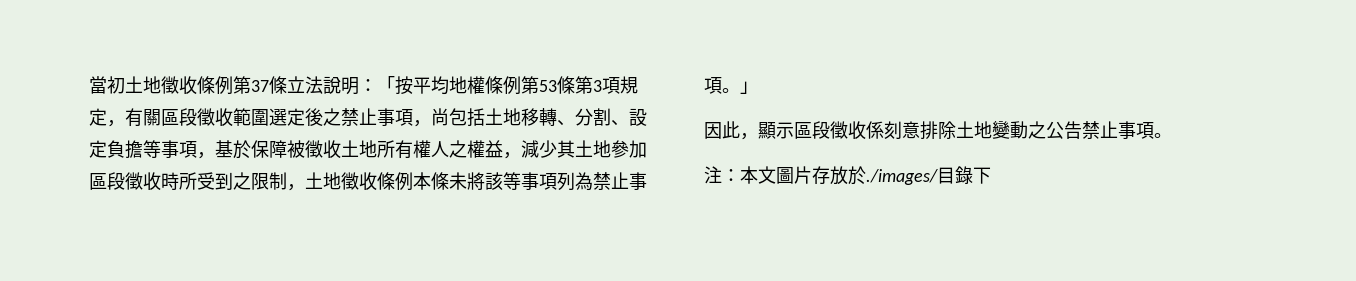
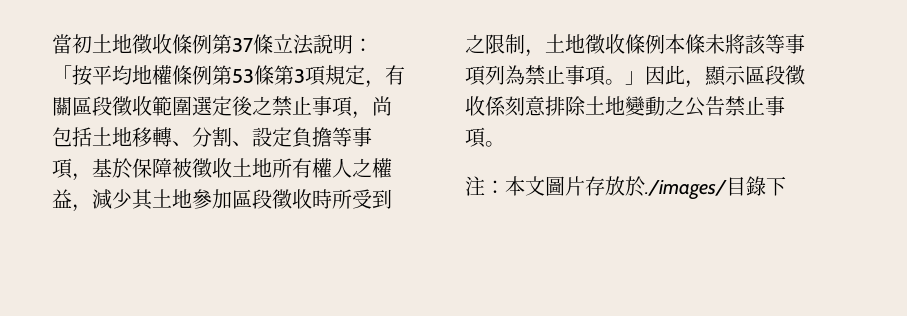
(758, 87) // -> (645, 78) none

